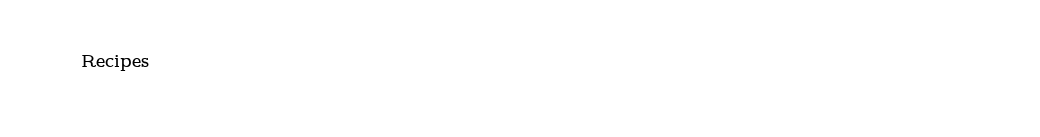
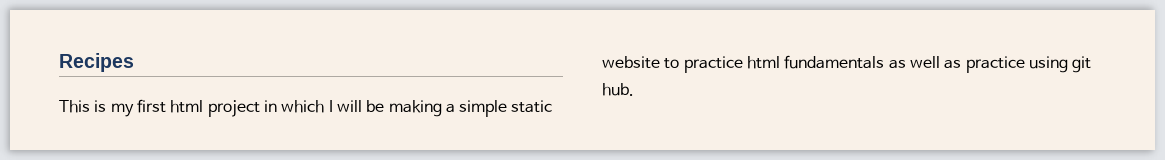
(149, 63) none -> [59,99,553,117] [602,55,1092,73] [602,83,634,96] // This is my first html project in which I will be making a simple static website to practice html fundamentals as well as practice using git hub.

